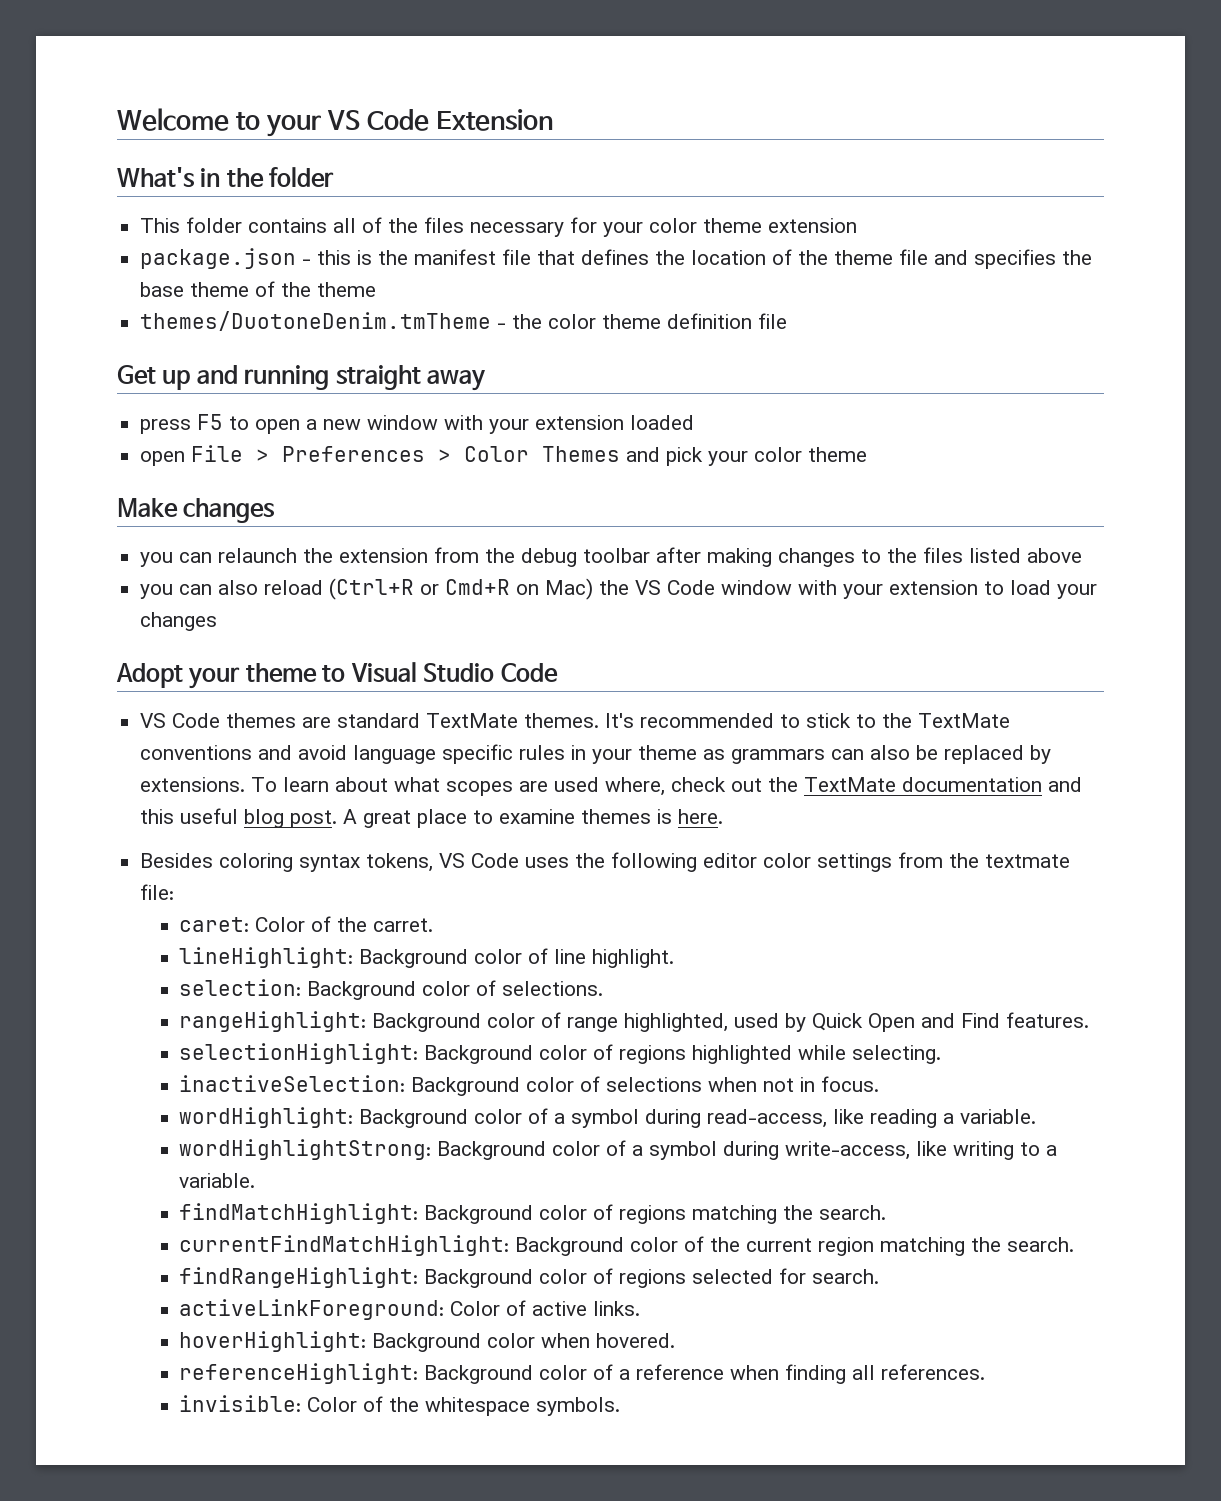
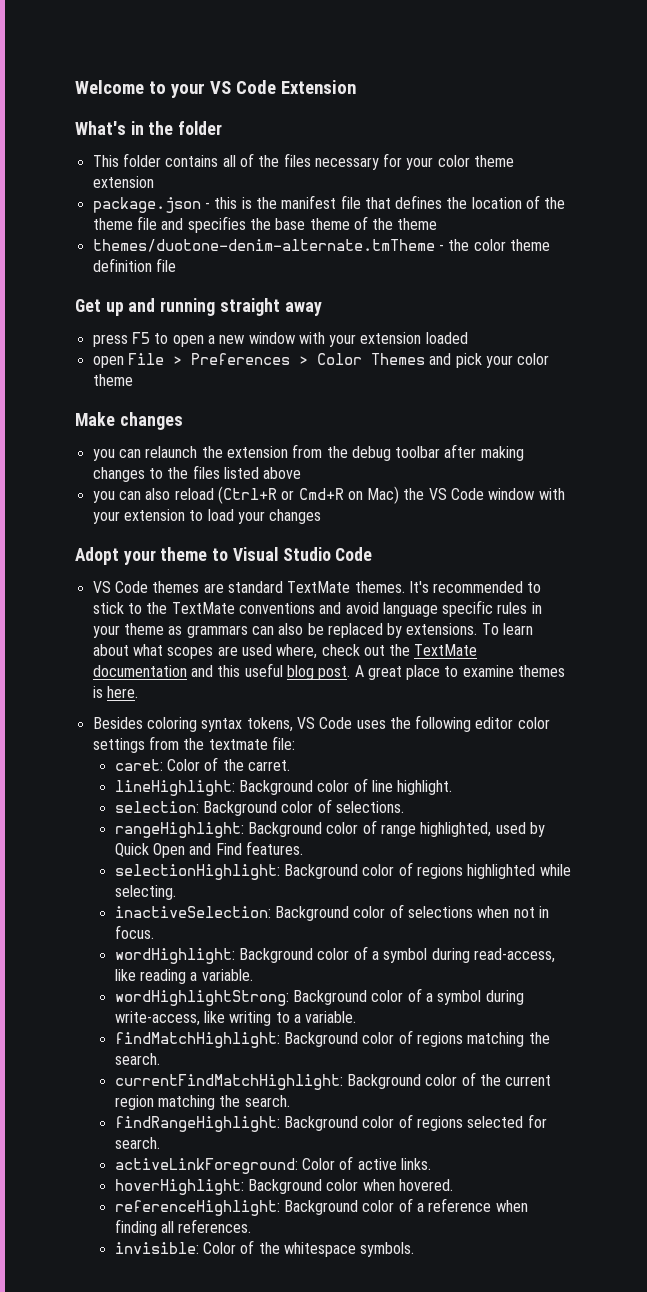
[140,311,492,331] themes/DuotoneDenim.tmTheme -> [92,239,435,252] themes/duotone-denim-alternate.tmTheme

